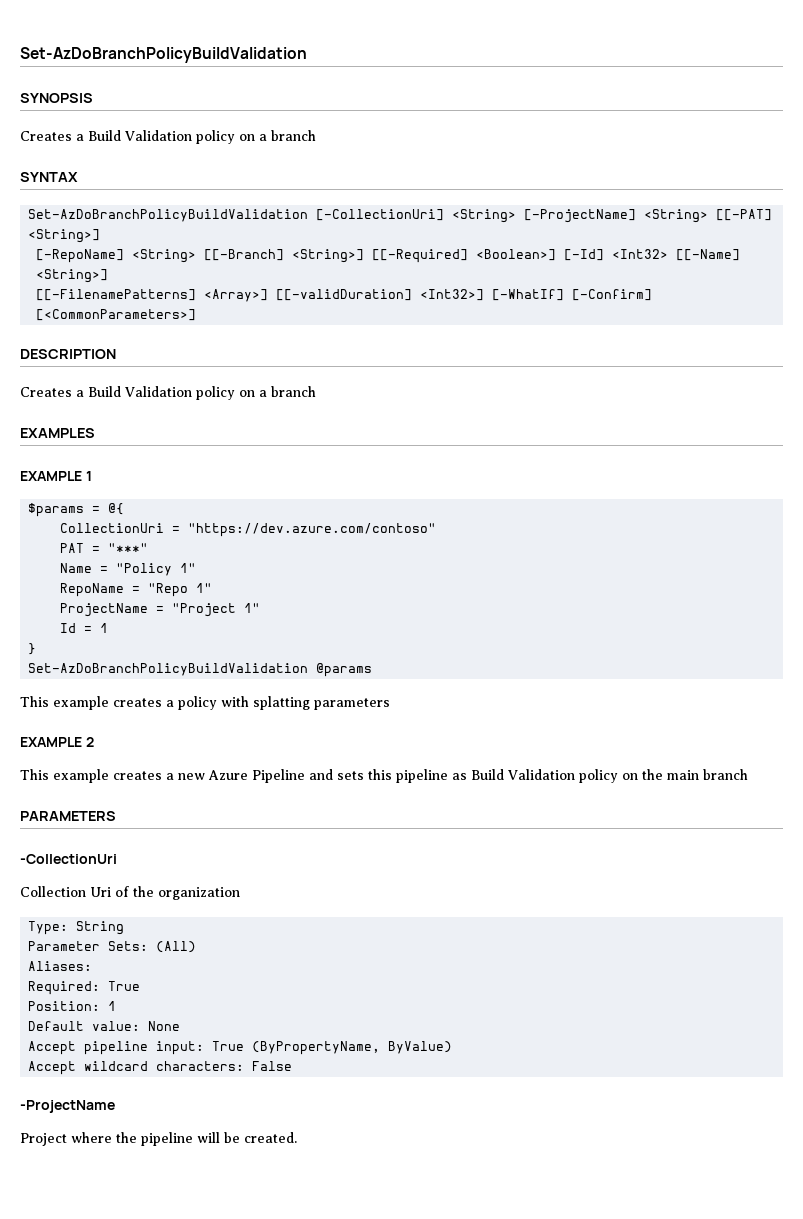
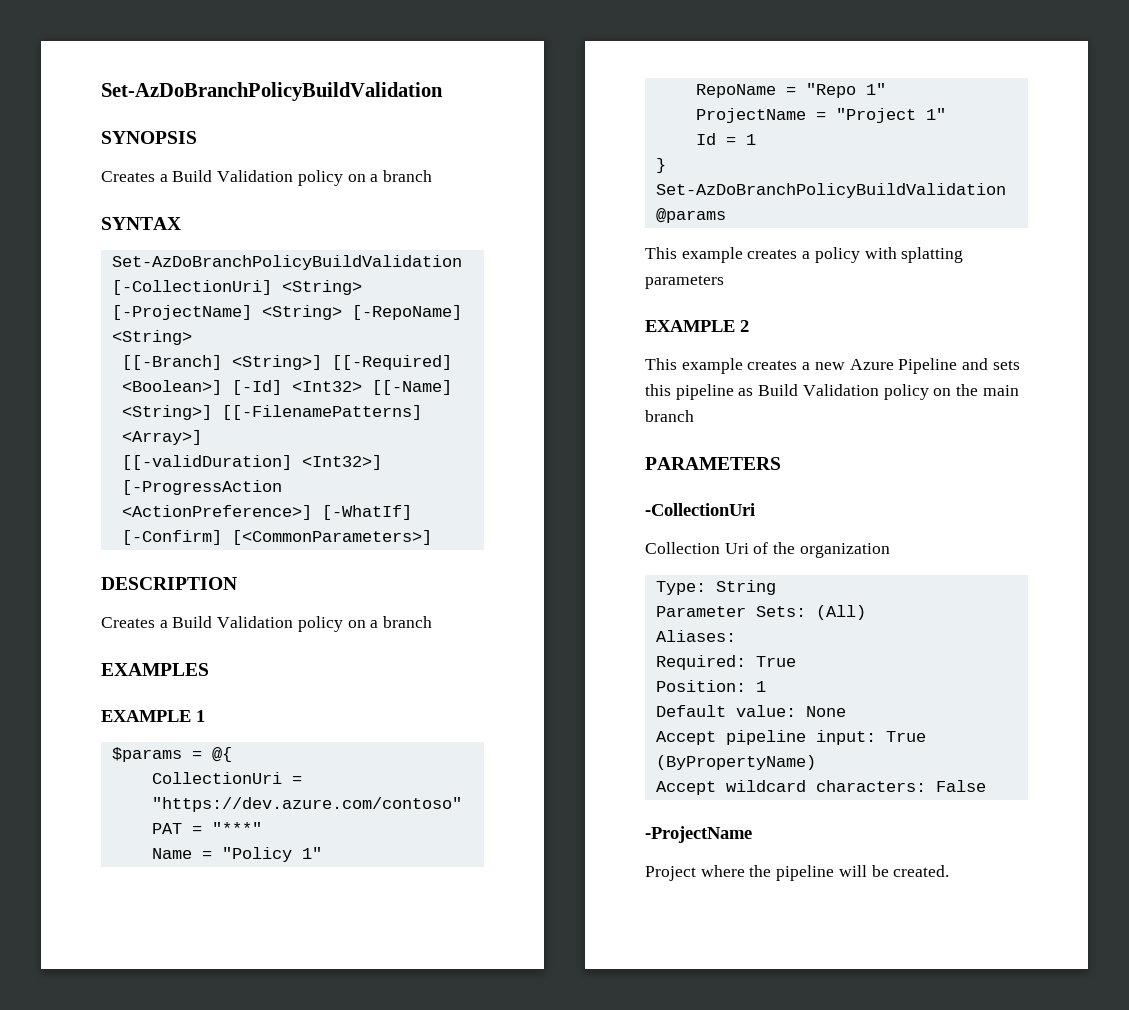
[716,209,773,221] [28,229,101,243] [[-PAT] <String>] // -> (342, 312) none
(197, 256) none -> (192, 337) //
(109, 276) // -> (212, 412) none
(269, 295) none -> (202, 437) //
(485, 295) none -> [121,480,282,495] [121,505,312,520] [-ProgressAction <ActionPreference>]
[252,1041,453,1055] (ByPropertyName, ByValue) -> [655,755,816,770] (ByPropertyName)

